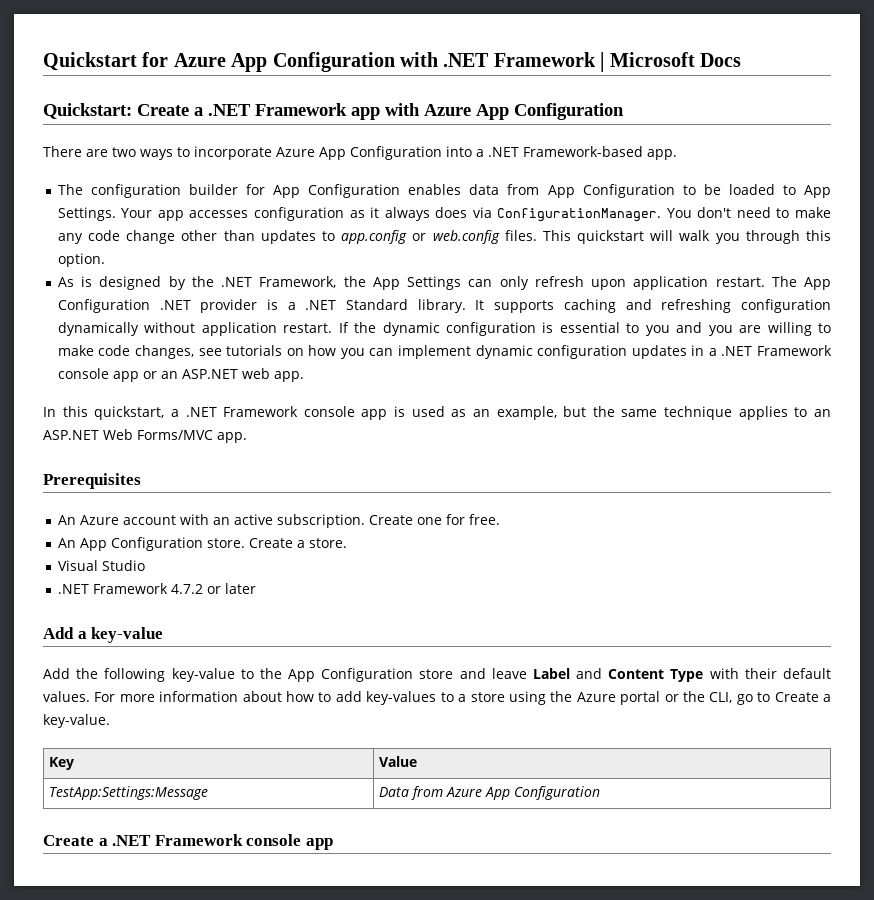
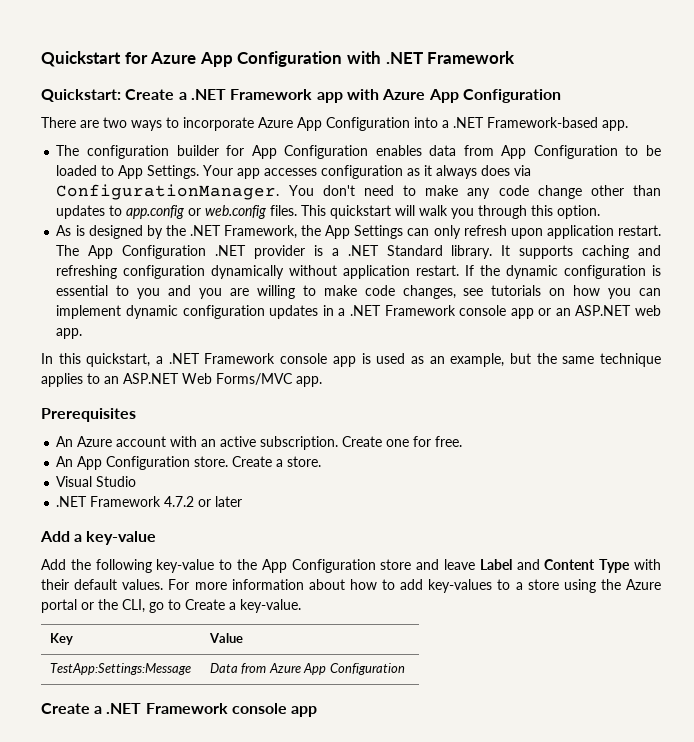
[600,52,741,72] | Microsoft Docs -> (516, 57) none

